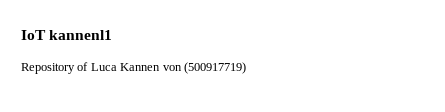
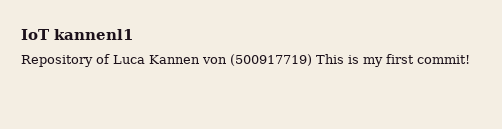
(246, 68) none -> [316,54,470,67] This is my first commit!

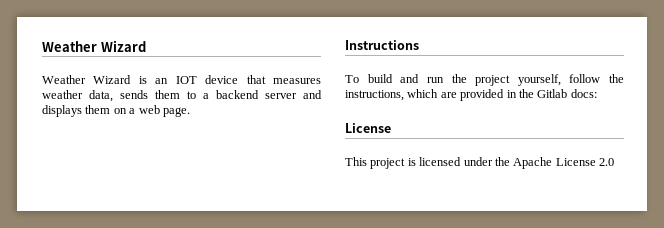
[21,29,133,40] [21,54,470,67] IoT kannenl1 // Repository of Luca Kannen von (500917719) This is my first commit! -> [42,40,146,52] [42,75,321,84] [42,90,322,102] [42,105,190,117] [345,40,419,50] [345,74,624,86] [345,89,597,101] [345,123,391,133] [345,157,614,169] Weather Wizard // Weather Wizard is an IOT device that measures weather data, sends them to a backend server and displays them on a web page. // Instructions // To build and run the project yourself, follow the instructions, which are provided in the Gitlab docs: // License // This project is licensed under the Apache License 2.0

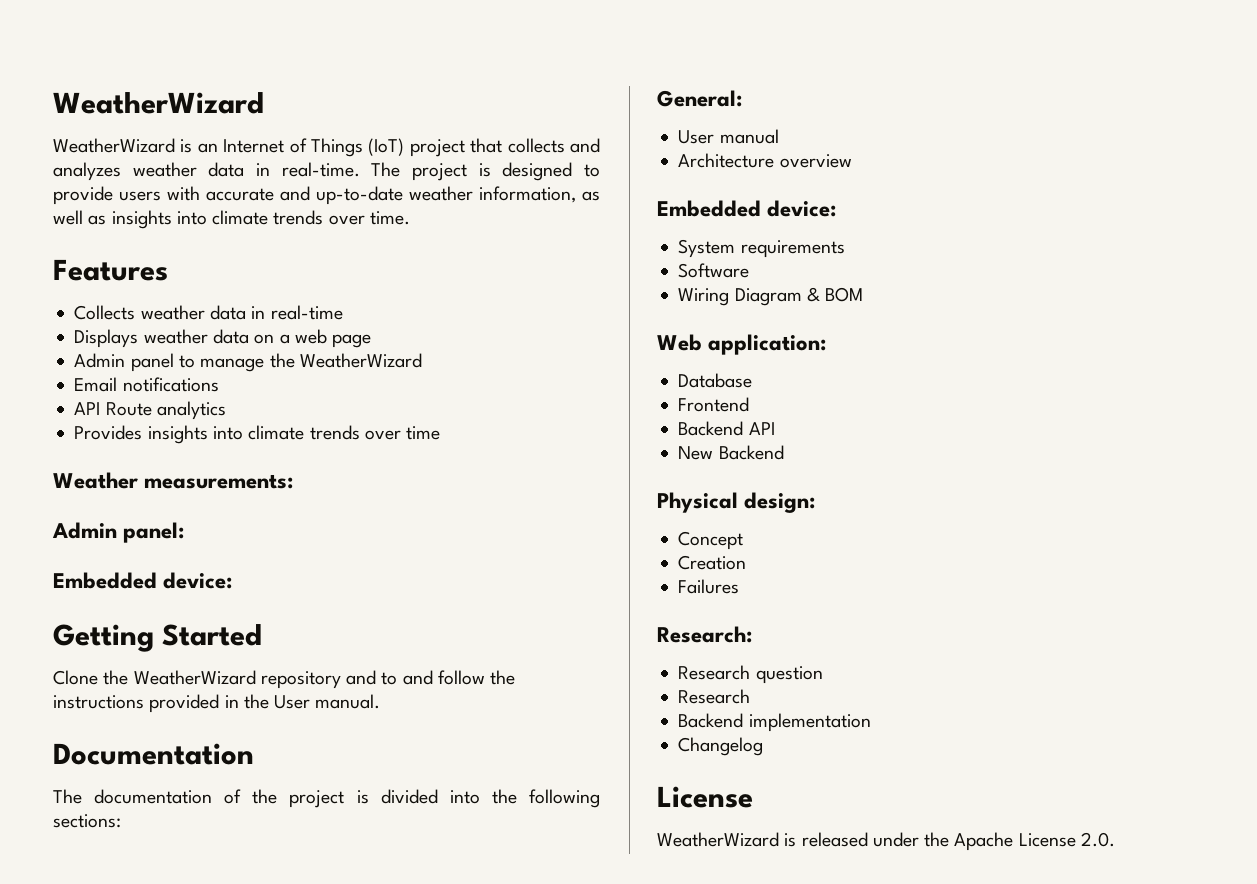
[42,40,146,52] [42,75,321,84] [42,90,322,102] [42,105,190,117] [345,40,419,50] [345,74,624,86] [345,89,597,101] [345,123,391,133] [345,157,462,169] Weather Wizard // Weather Wizard is an IOT device that measures weather data, sends them to a backend server and displays them on a web page. // Instructions // To build and run the project yourself, follow the instructions, which are provided in the Gitlab docs: // License // This project is licensed -> [53,92,264,114] [53,138,600,157] [53,162,600,181] [53,186,600,205] [53,210,410,229] [53,259,168,281] [74,305,343,320] [74,329,372,348] [74,353,422,372] [74,377,219,392] [74,401,226,420] [74,425,441,444] [53,472,294,489] [52,522,185,543] [53,572,233,589] [53,624,263,652] [53,670,516,689] [53,694,381,713] [53,743,254,765] [53,789,600,808] [53,814,121,828] [657,90,742,107] [678,129,779,144] [678,153,852,168] [657,200,837,217] [678,239,845,258] [678,263,750,278] [678,287,864,306] [657,334,827,355] [678,373,753,388] [678,397,750,412] [678,421,775,436] [678,445,784,460] [657,492,816,513] [678,531,744,550] [678,555,747,570] [678,579,740,594] [657,626,752,643] [678,665,823,684] [678,689,751,704] [678,713,871,732] [678,737,764,756] [657,786,753,808] [657,832,868,847] WeatherWizard // WeatherWizard is an Internet of Things (IoT) project that collects and analyzes weather data in real-time. The project is designed to provide users with accurate and up-to-date weather information, as well as insights into climate trends over time. // Features // Collects weather data in real-time // Displays weather data on a web page // Admin panel to manage the WeatherWizard // Email notifications // API Route analytics // Provides insights into climate trends over time // Weather measurements: // Admin panel: // Embedded device: // Getting Started // Clone the WeatherWizard repository and to and follow the instructions provided in the User manual. // Documentation // The documentation of the project is divided into the following sections: // General: // User manual // Architecture overview // Embedded device: // System requirements // Software // Wiring Diagram & BOM // Web application: // Database // Frontend // Backend API // New Backend // Physical design: // Concept // Creation // Failures // Research: // Research question // Research // Backend implementation // Changelog // License // WeatherWizard is released
[599,158,614,166] 2.0 -> [1080,832,1115,847] 2.0.

